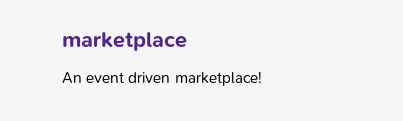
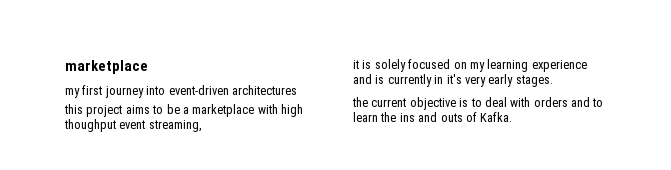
[62,71,262,86] An event driven marketplace! -> [65,85,297,98] [64,104,303,117] [64,119,202,132] [353,59,587,72] [353,74,553,87] [352,97,604,110] [353,112,513,122] my first journey into event-driven architectures // this project aims to be a marketplace with high thoughput event streaming, // it is solely focused on my learning experience and is currently in it's very early stages. // the current objective is to deal with orders and to learn the ins and outs of Kafka.

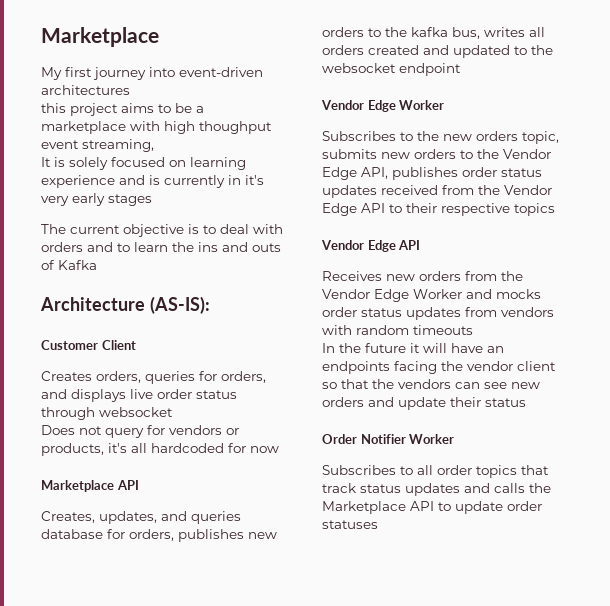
[65,60,148,74] [65,88,80,98] marketplace // my -> [41,27,159,47] [41,67,62,80] Marketplace // My
[353,60,359,69] it -> [41,157,51,167] It
[469,62,485,72] my -> (186, 163) none
[515,75,553,87] [352,97,368,107] stages. // the -> [108,194,152,206] [41,224,66,234] stages // The
[480,112,513,122] Kafka. -> [58,260,97,270] [40,296,210,314] [41,340,136,350] [41,371,266,384] [41,389,237,402] [41,407,173,420] [41,425,239,438] [41,443,279,456] [41,480,139,492] [41,511,241,524] [41,529,277,542] [322,27,545,39] [322,45,553,58] [322,63,461,76] [321,100,445,112] [322,131,559,144] [322,149,551,159] [322,167,542,180] [322,185,552,198] [322,203,555,216] [321,240,421,252] [322,271,523,281] [322,289,541,302] [322,307,554,320] [322,325,473,335] [322,343,504,353] [322,361,556,374] [322,379,540,389] [322,397,526,410] [322,434,455,444] [322,465,549,478] [322,483,551,496] [322,501,542,514] [322,520,378,529] Kafka // Architecture (AS-IS): // Customer Client // Creates orders, queries for orders, and displays live order status through websocket // Does not query for vendors or products, it's all hardcoded for now // Marketplace API // Creates, updates, and queries database for orders, publishes new orders to the kafka bus, writes all orders created and updated to the websocket endpoint // Vendor Edge Worker // Subscribes to the new orders topic, submits new orders to the Vendor Edge API, publishes order status updates received from the Vendor Edge API to their respective topics // Vendor Edge API // Receives new orders from the Vendor Edge Worker and mocks order status updates from vendors with random timeouts // In the future it will have an endpoints facing the vendor client so that the vendors can see new orders and update their status // Order Notifier Worker // Subscribes to all order topics that track status updates and calls the Marketplace API to update order statuses

